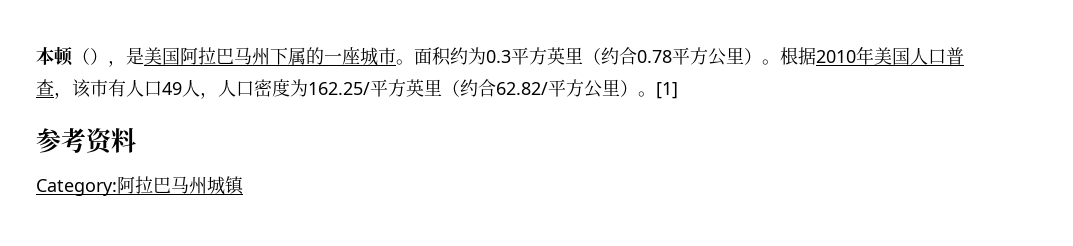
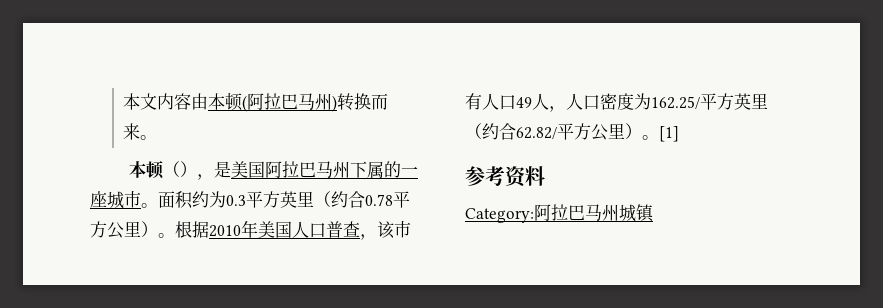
[36,47,54,65] 本 -> [123,92,389,112] [123,123,158,140] [128,161,146,178] 本文内容由本顿(阿拉巴马州)转换而来。 // 本

